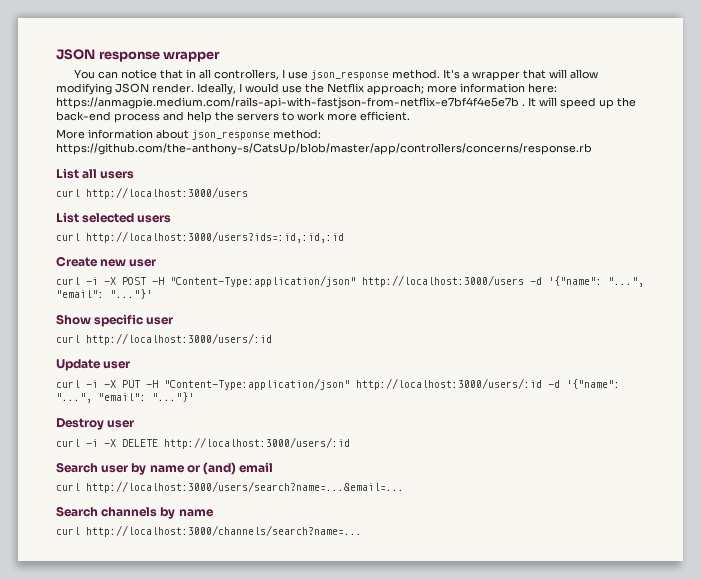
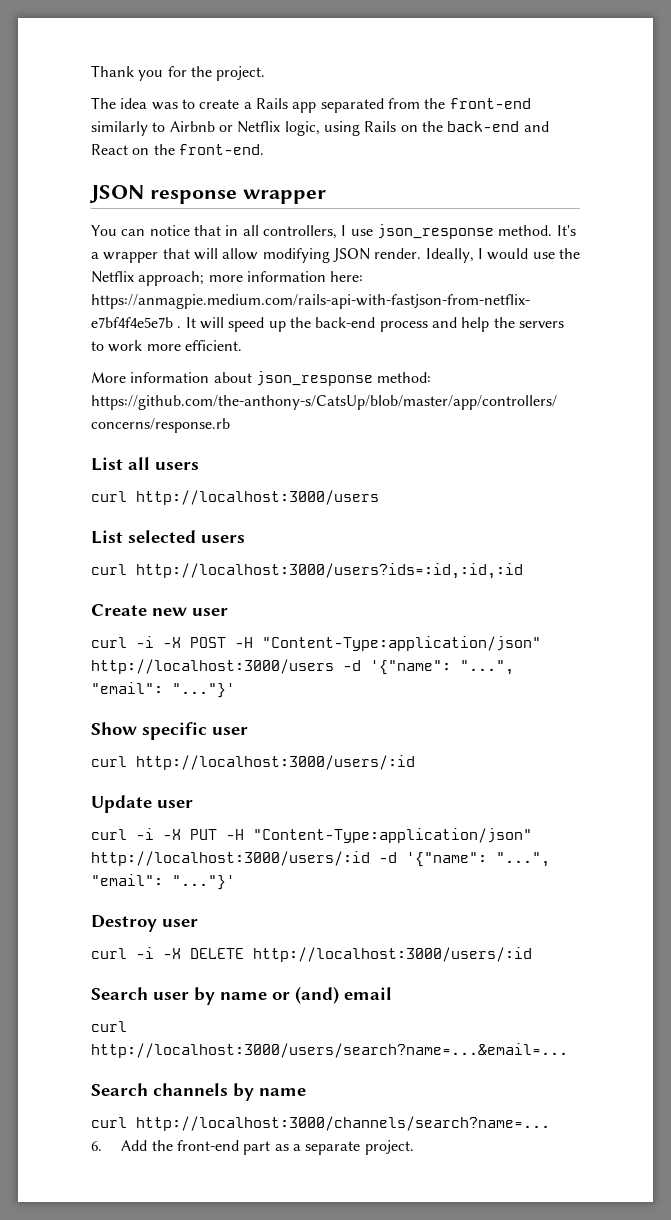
(56, 54) none -> [91,65,266,81] [91,97,531,113] [91,121,549,136] [91,144,264,155] Thank you for the project. // The idea was to create a Rails app separated from the front-end similarly to Airbnb or Netflix logic, using Rails on the back-end and React on the front-end. //
(362, 531) none -> [91,1140,414,1155] // 6. Add the front-end part as a separate project.

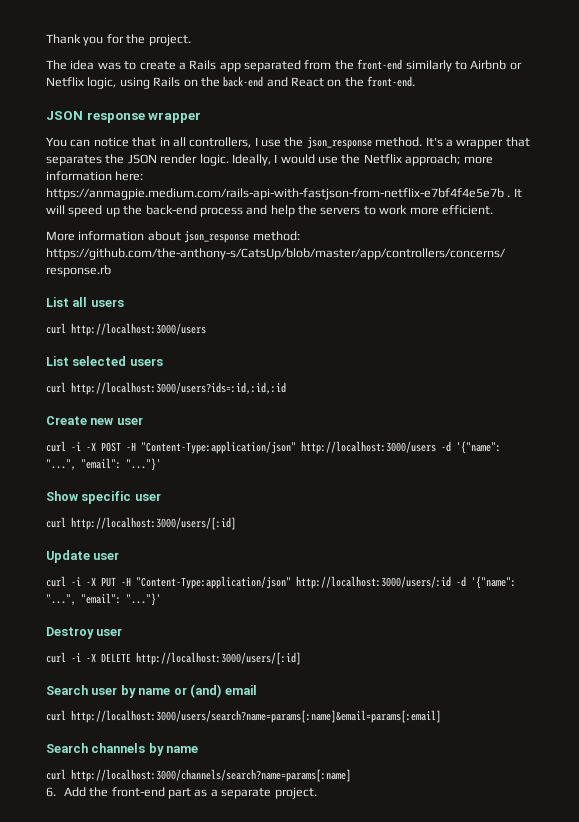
(373, 232) none -> [284,137,304,147] the
[193,248,422,263] will allow modifying JSON render. -> [46,154,229,166] separates the JSON render logic.
[136,755,415,770] http://localhost:3000/users/:id -> [71,517,236,530] http://localhost:3000/users/[:id]
[253,947,532,962] http://localhost:3000/users/:id -> [136,652,301,665] http://localhost:3000/users/[:id]
[91,1043,568,1058] http://localhost:3000/users/search?name=...&email=... -> [71,710,441,723] http://localhost:3000/users/search?name=params[:name]&email=params[:email]
[136,1116,550,1131] http://localhost:3000/channels/search?name=... -> [71,769,351,782] http://localhost:3000/channels/search?name=params[:name]

